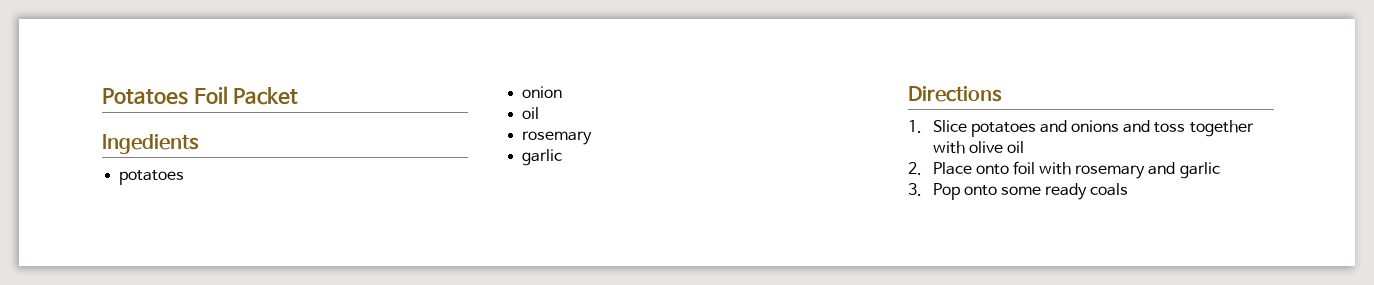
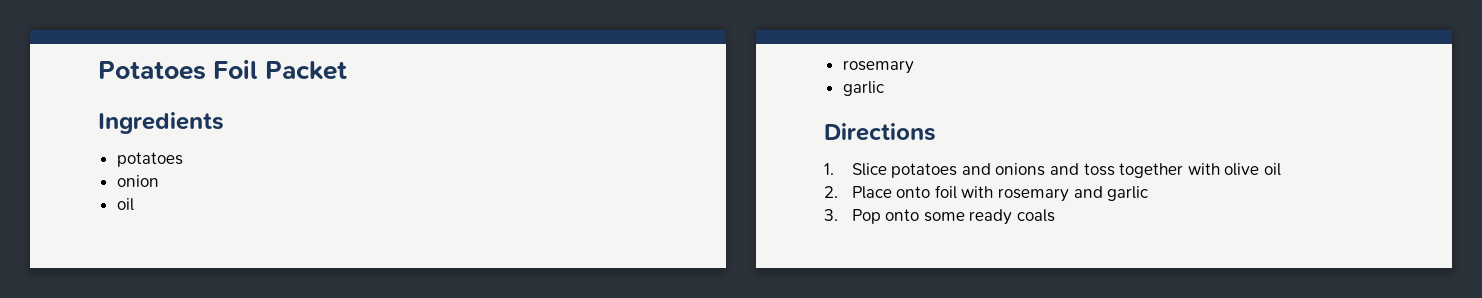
[102,134,199,154] Ingedients -> [98,112,224,134] Ingredients

